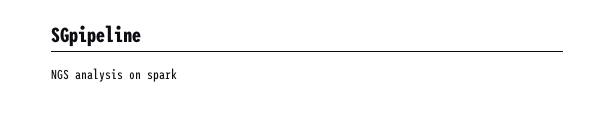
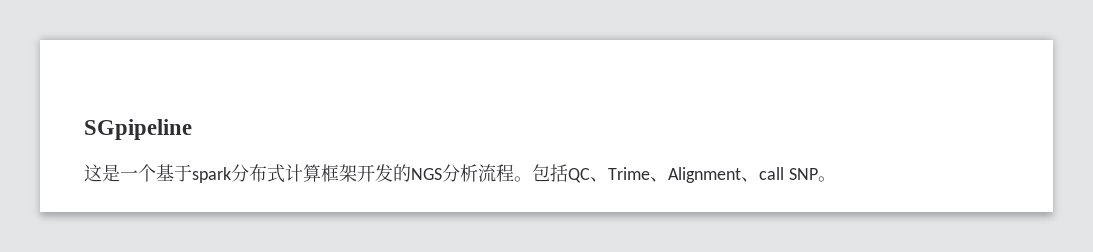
[51,68,177,82] NGS analysis on spark -> [84,164,836,183] 这是一个基于spark分布式计算框架开发的NGS分析流程。包括QC、Trime、Alignment、call SNP。

